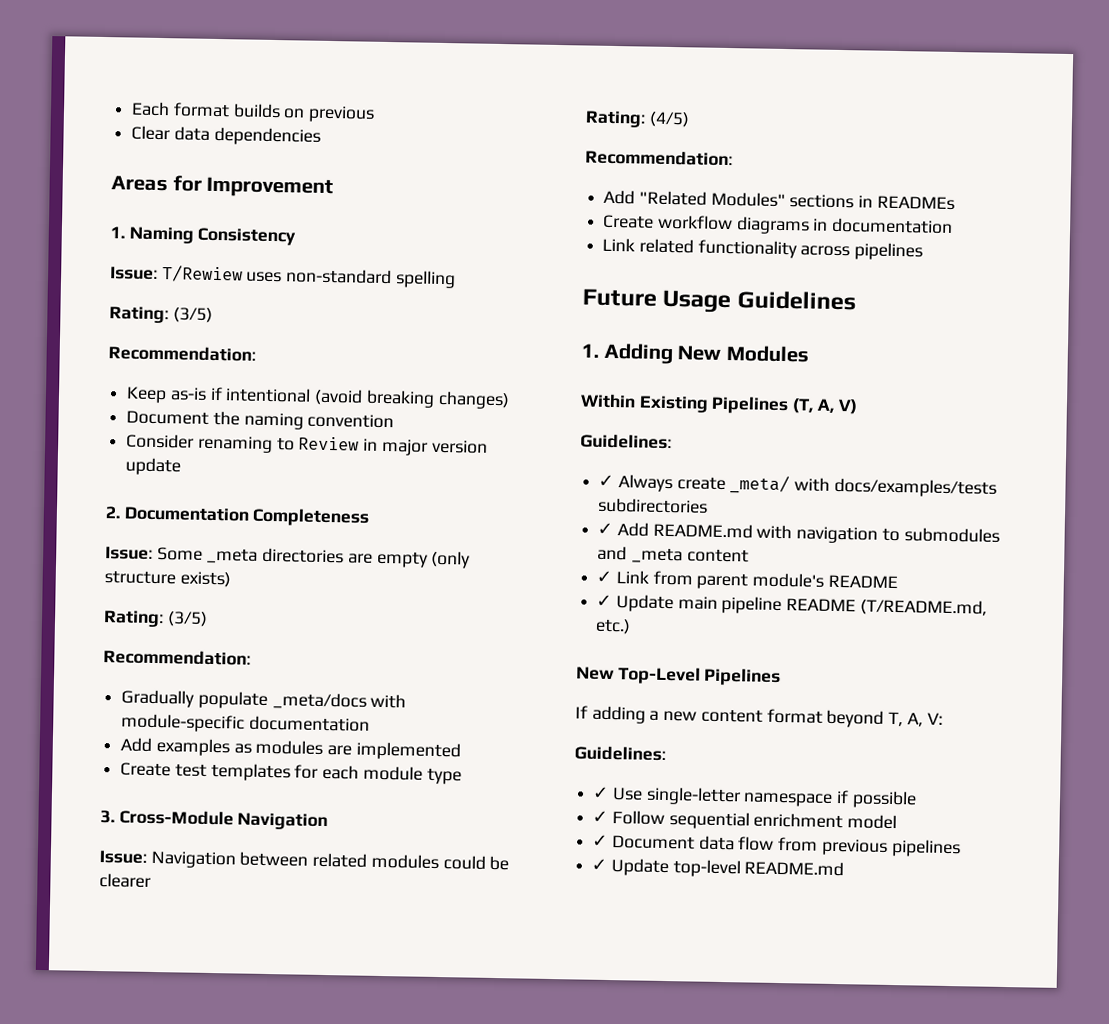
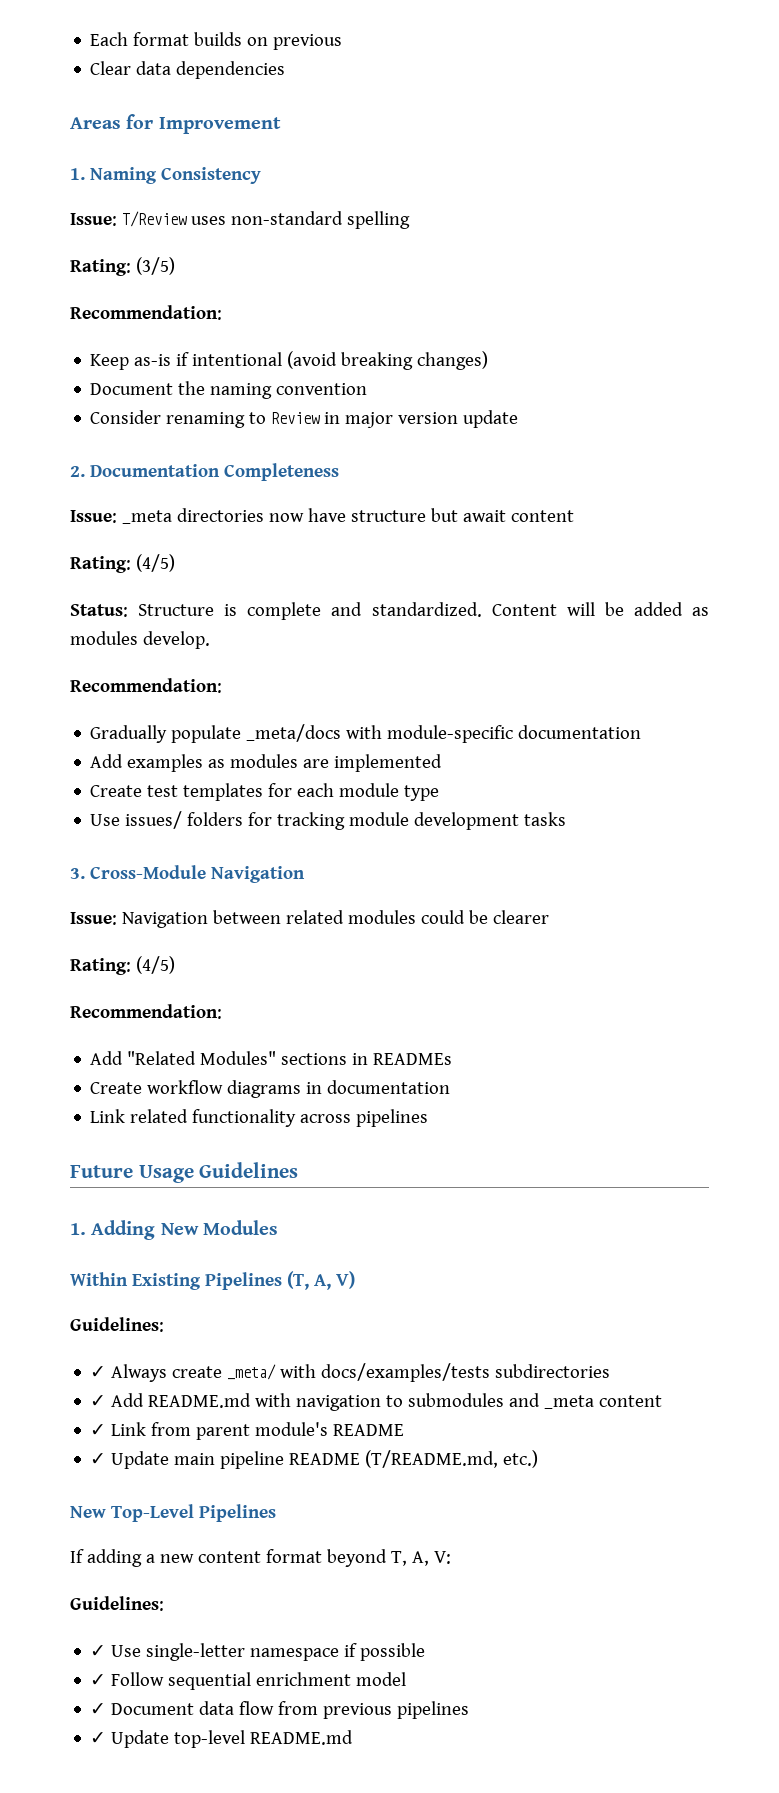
[161,265,243,283] T/Rewiew -> [121,211,187,227] T/Review
[156,546,203,561] Some -> (117, 516) none
[347,550,471,569] [104,570,231,588] [103,610,208,628] are empty (only structure exists) // Rating: (3/5) -> [268,508,574,522] [70,554,175,573] [70,602,710,620] [70,631,210,649] now have structure but await content // Rating: (4/5) // Status: Structure is complete and standardized. Content will be added as modules develop.
(462, 776) none -> [90,811,567,830] // Use issues/ folders for tracking module development tasks

